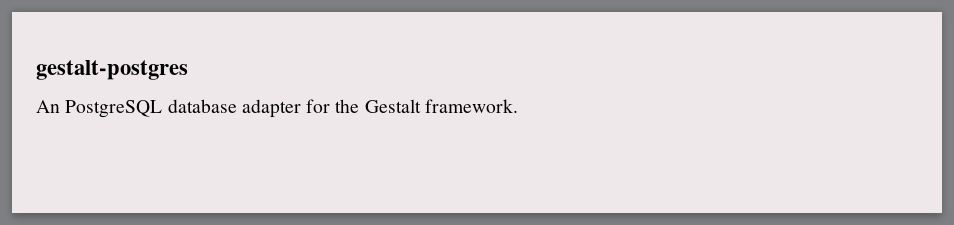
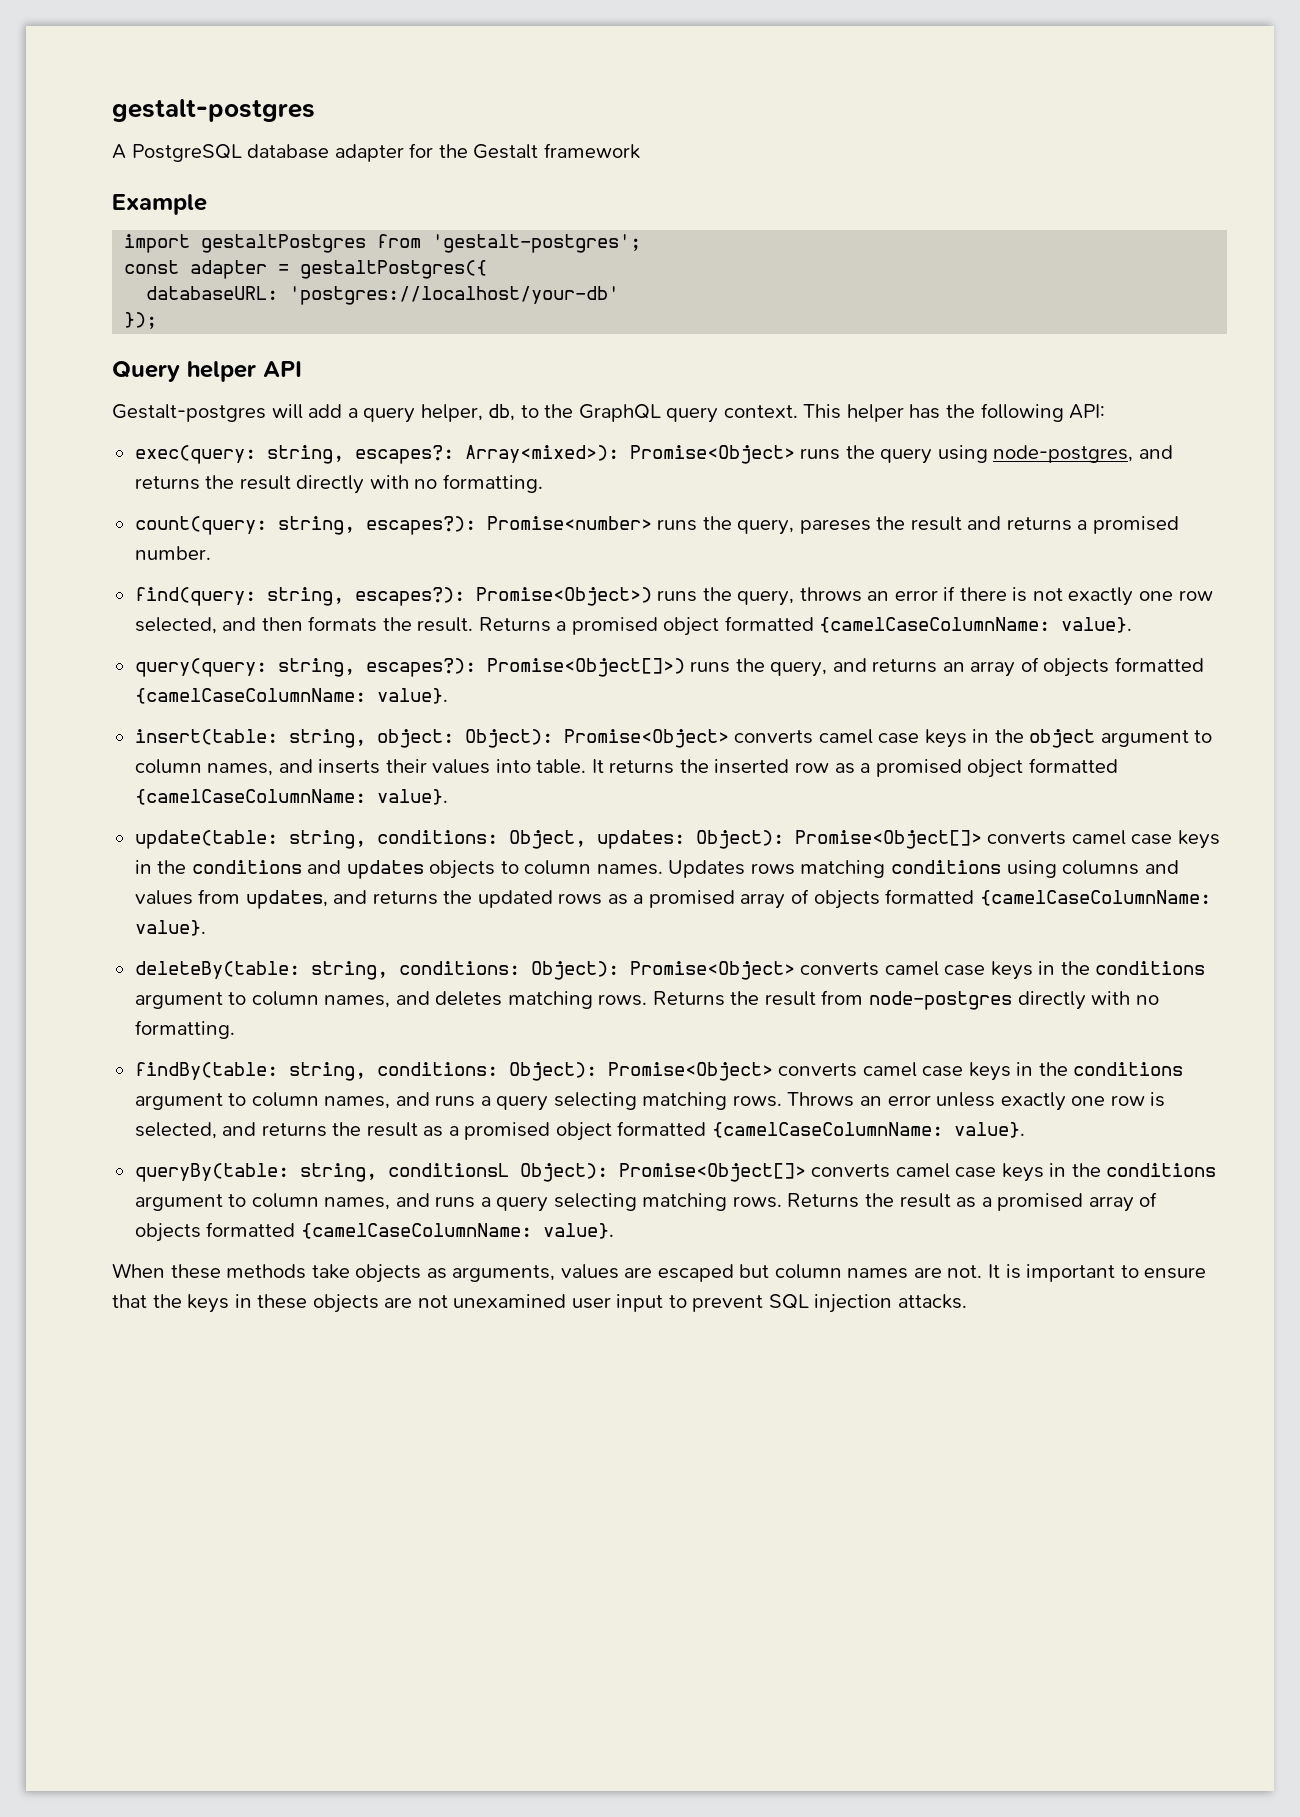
[36,100,60,113] An -> [112,144,126,159] A
[424,99,518,113] framework. -> [543,143,640,159] [112,194,207,215] [124,234,642,253] [124,260,488,279] [146,286,620,305] [124,312,158,329] [112,361,302,382] [112,403,1106,423] [134,445,1173,464] [134,474,543,494] [134,516,1179,535] [134,546,211,560] [134,586,1213,606] [134,616,1133,636] [134,657,1204,677] [134,688,448,704] [134,729,1213,748] [134,758,1118,778] [134,789,448,805] [134,830,1220,849] [134,860,1179,879] [134,889,1211,909] [134,920,206,936] [134,961,1206,980] [134,990,1159,1010] [134,1020,235,1039] [134,1062,1184,1081] [134,1092,1166,1111] [134,1121,1025,1141] [134,1163,1217,1182] [134,1192,1158,1212] [134,1222,614,1242] [112,1263,1207,1283] [112,1294,968,1313] framework // Example // import gestaltPostgres from 'gestalt-postgres'; // const adapter = gestaltPostgres({ // databaseURL: 'postgres://localhost/your-db' // }); // Query helper API // Gestalt-postgres will add a query helper, db, to the GraphQL query context. This helper has the following API: // exec(query: string, escapes?: Array<mixed>): Promise<Object> runs the query using node-postgres, and returns the result directly with no formatting. // count(query: string, escapes?): Promise<number> runs the query, pareses the result and returns a promised number. // find(query: string, escapes?): Promise<Object>) runs the query, throws an error if there is not exactly one row selected, and then formats the result. Returns a promised object formatted {camelCaseColumnName: value}. // query(query: string, escapes?): Promise<Object[]>) runs the query, and returns an array of objects formatted {camelCaseColumnName: value}. // insert(table: string, object: Object): Promise<Object> converts camel case keys in the object argument to column names, and inserts their values into table. It returns the inserted row as a promised object formatted {camelCaseColumnName: value}. // update(table: string, conditions: Object, updates: Object): Promise<Object[]> converts camel case keys in the conditions and updates objects to column names. Updates rows matching conditions using columns and values from updates, and returns the updated rows as a promised array of objects formatted {camelCaseColumnName: value}. // deleteBy(table: string, conditions: Object): Promise<Object> converts camel case keys in the conditions argument to column names, and deletes matching rows. Returns the result from node-postgres directly with no formatting. // findBy(table: string, conditions: Object): Promise<Object> converts camel case keys in the conditions argument to column names, and runs a query selecting matching rows. Throws an error unless exactly one row is selected, and returns the result as a promised object formatted {camelCaseColumnName: value}. // queryBy(table: string, conditionsL Object): Promise<Object[]> converts camel case keys in the conditions argument to column names, and runs a query selecting matching rows. Returns the result as a promised array of objects formatted {camelCaseColumnName: value}. // When these methods take objects as arguments, values are escaped but column names are not. It is important to ensure that the keys in these objects are not unexamined user input to prevent SQL injection attacks.

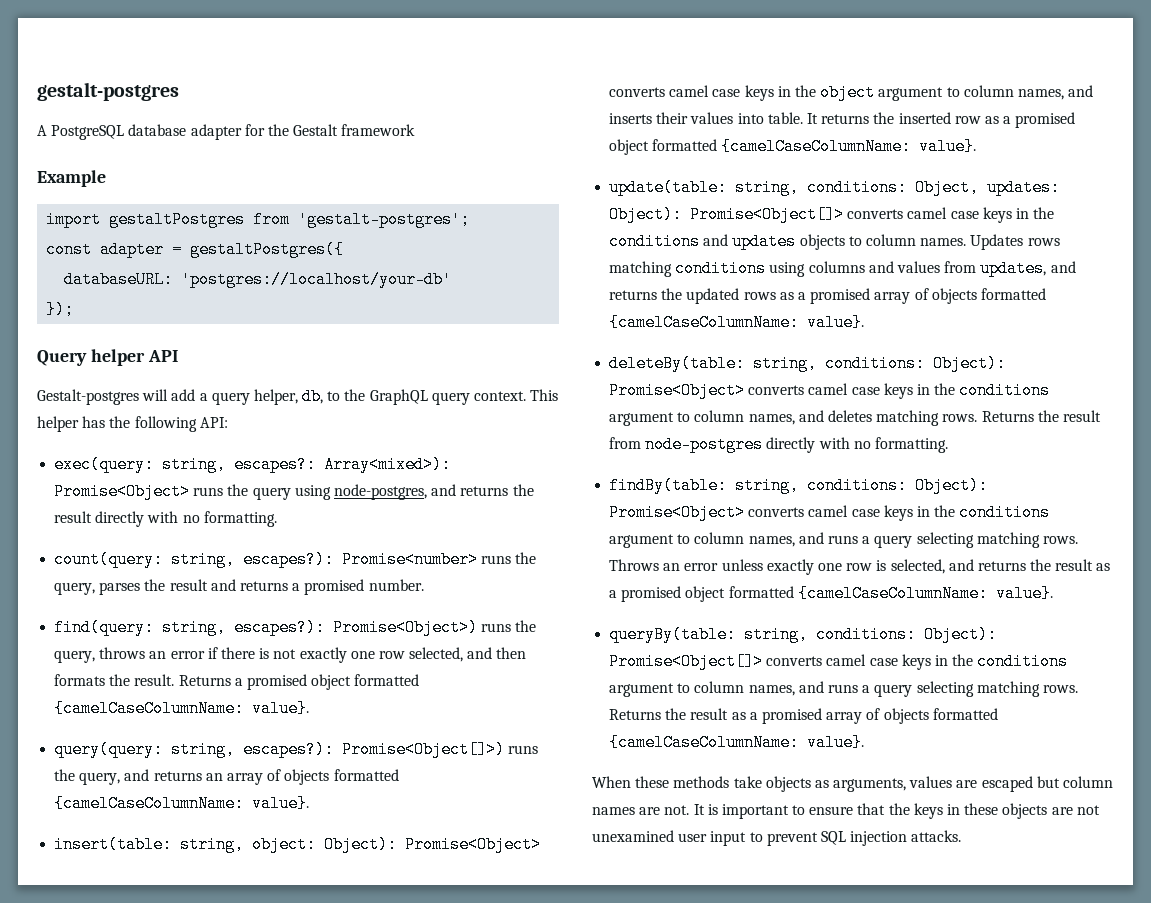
[799,519,871,534] pareses -> [99,582,141,595] parses
[387,1163,509,1177] conditionsL -> [816,626,917,643] conditions:

